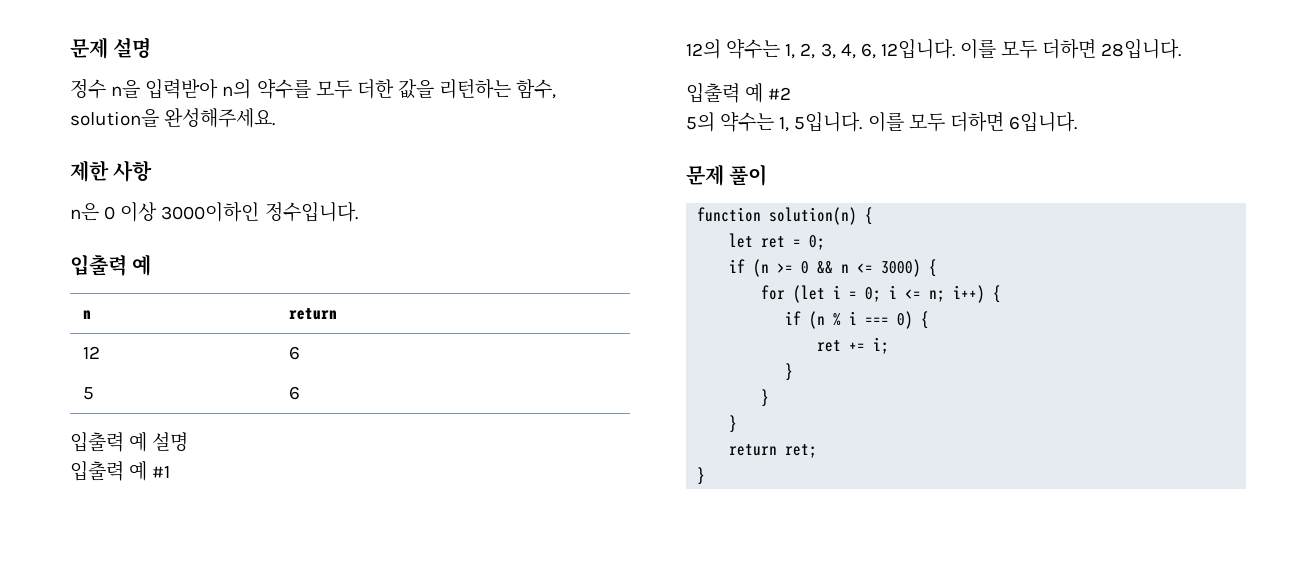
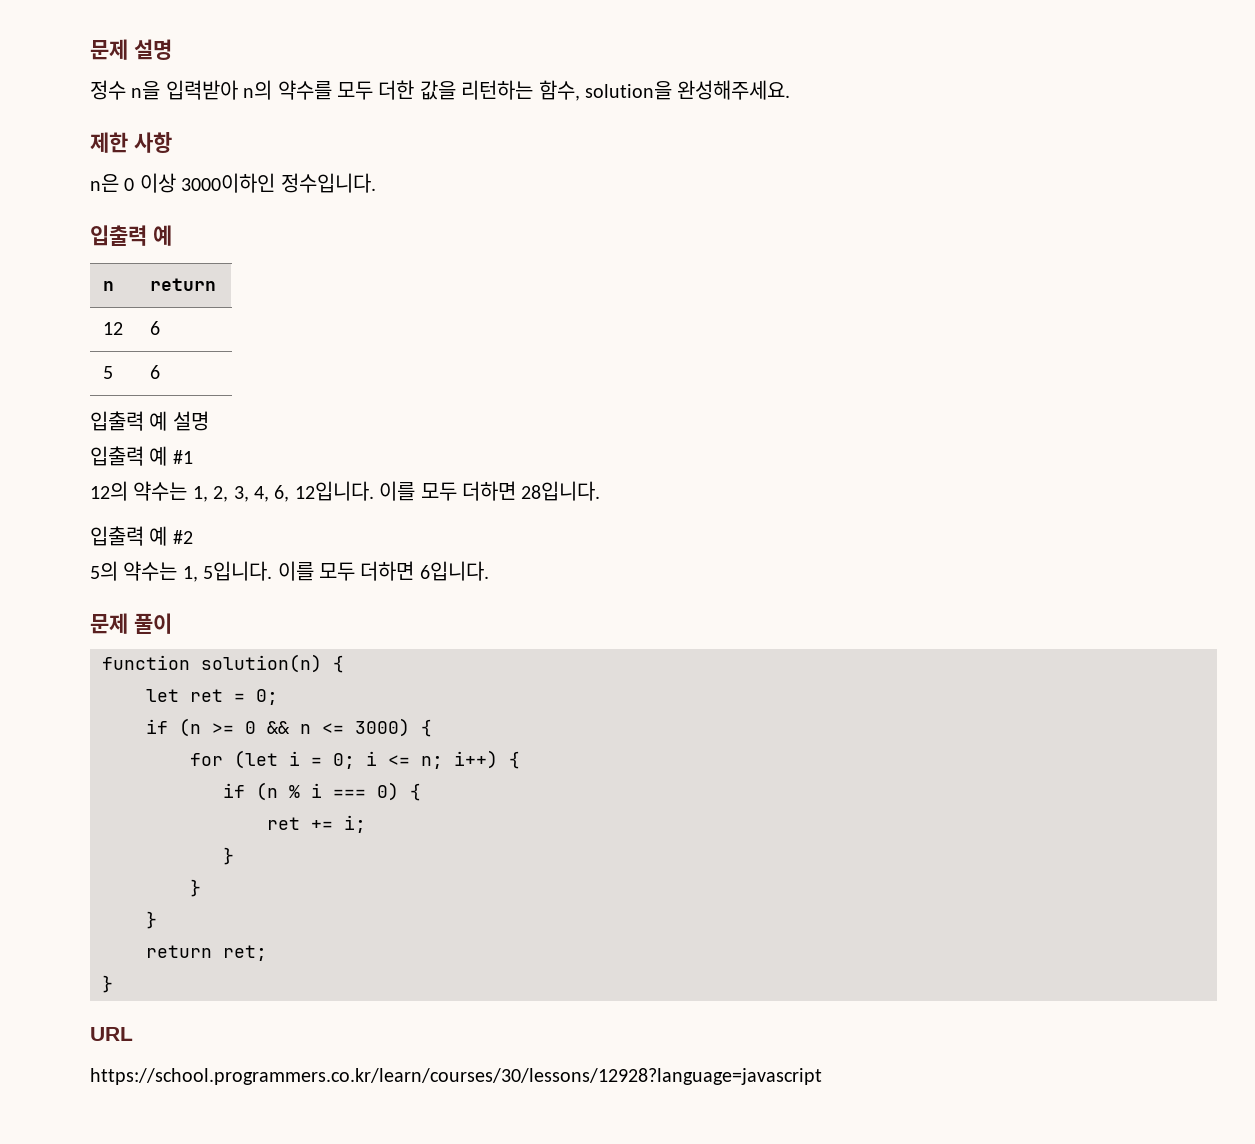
(706, 476) none -> [90,1027,133,1041] [90,1068,822,1085] // URL // https://school.programmers.co.kr/learn/courses/30/lessons/12928?language=javascript

